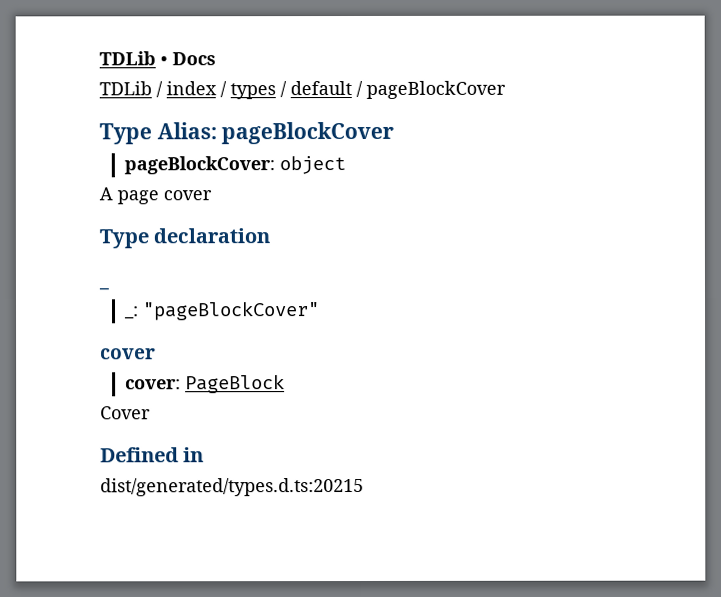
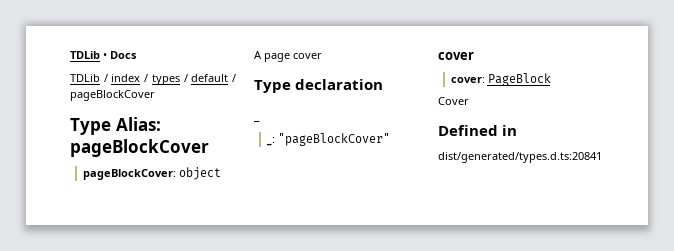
[100,477,364,497] dist/generated/types.d.ts:20215 -> [438,152,602,163] dist/generated/types.d.ts:20841

